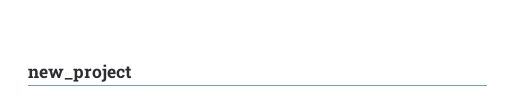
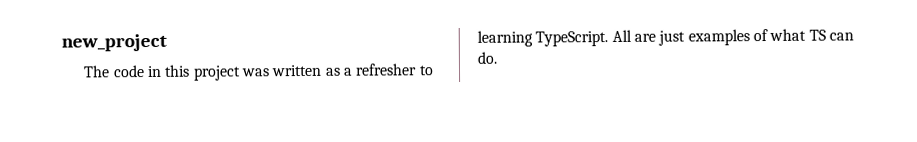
(132, 73) none -> [83,63,434,81] [477,28,854,47] [477,51,497,64] // The code in this project was written as a refresher to learning TypeScript. All are just examples of what TS can do.

